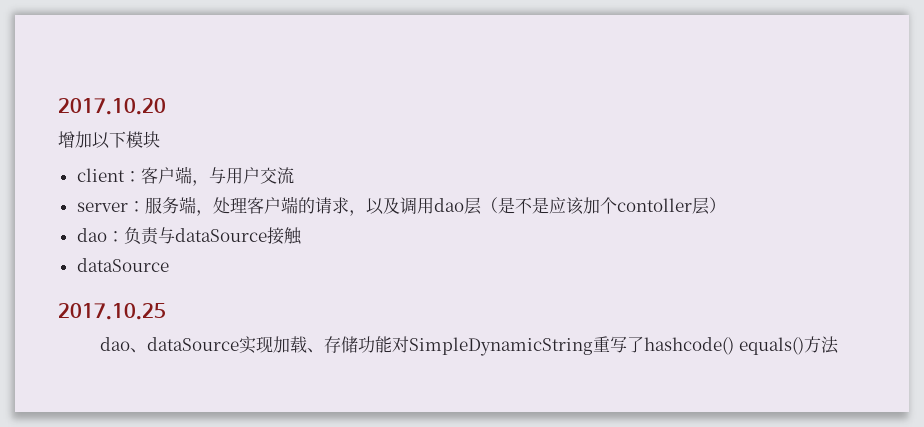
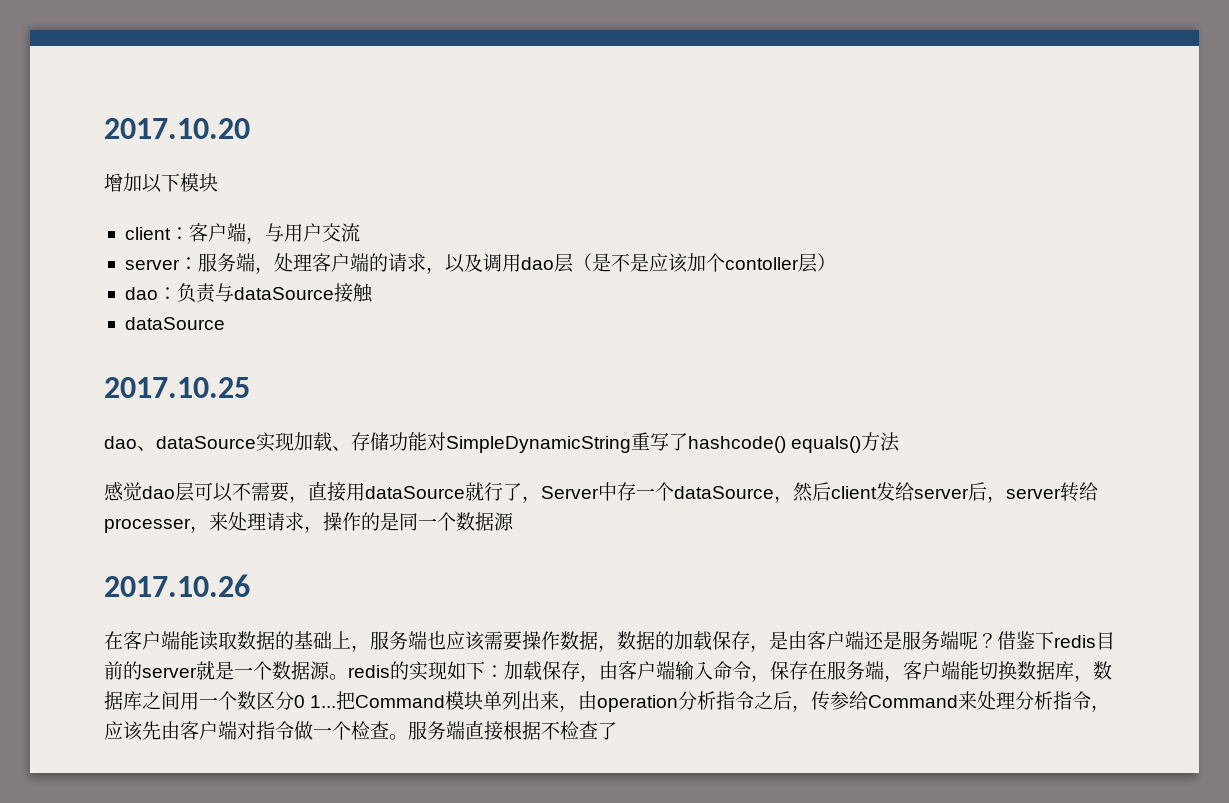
(839, 345) none -> [104,482,1098,503] [104,512,514,533] [104,574,250,597] [104,631,1115,652] [104,661,1112,682] [104,691,1111,712] [104,721,617,741] // 感觉dao层可以不需要，直接用dataSource就行了，Server中存一个dataSource，然后client发给server后，server转给processer，来处理请求，操作的是同一个数据源 // 2017.10.26 // 在客户端能读取数据的基础上，服务端也应该需要操作数据，数据的加载保存，是由客户端还是服务端呢？借鉴下redis目前的server就是一个数据源。redis的实现如下：加载保存，由客户端输入命令，保存在服务端，客户端能切换数据库，数据库之间用一个数区分0 1...把Command模块单列出来，由operation分析指令之后，传参给Command来处理分析指令，应该先由客户端对指令做一个检查。服务端直接根据不检查了

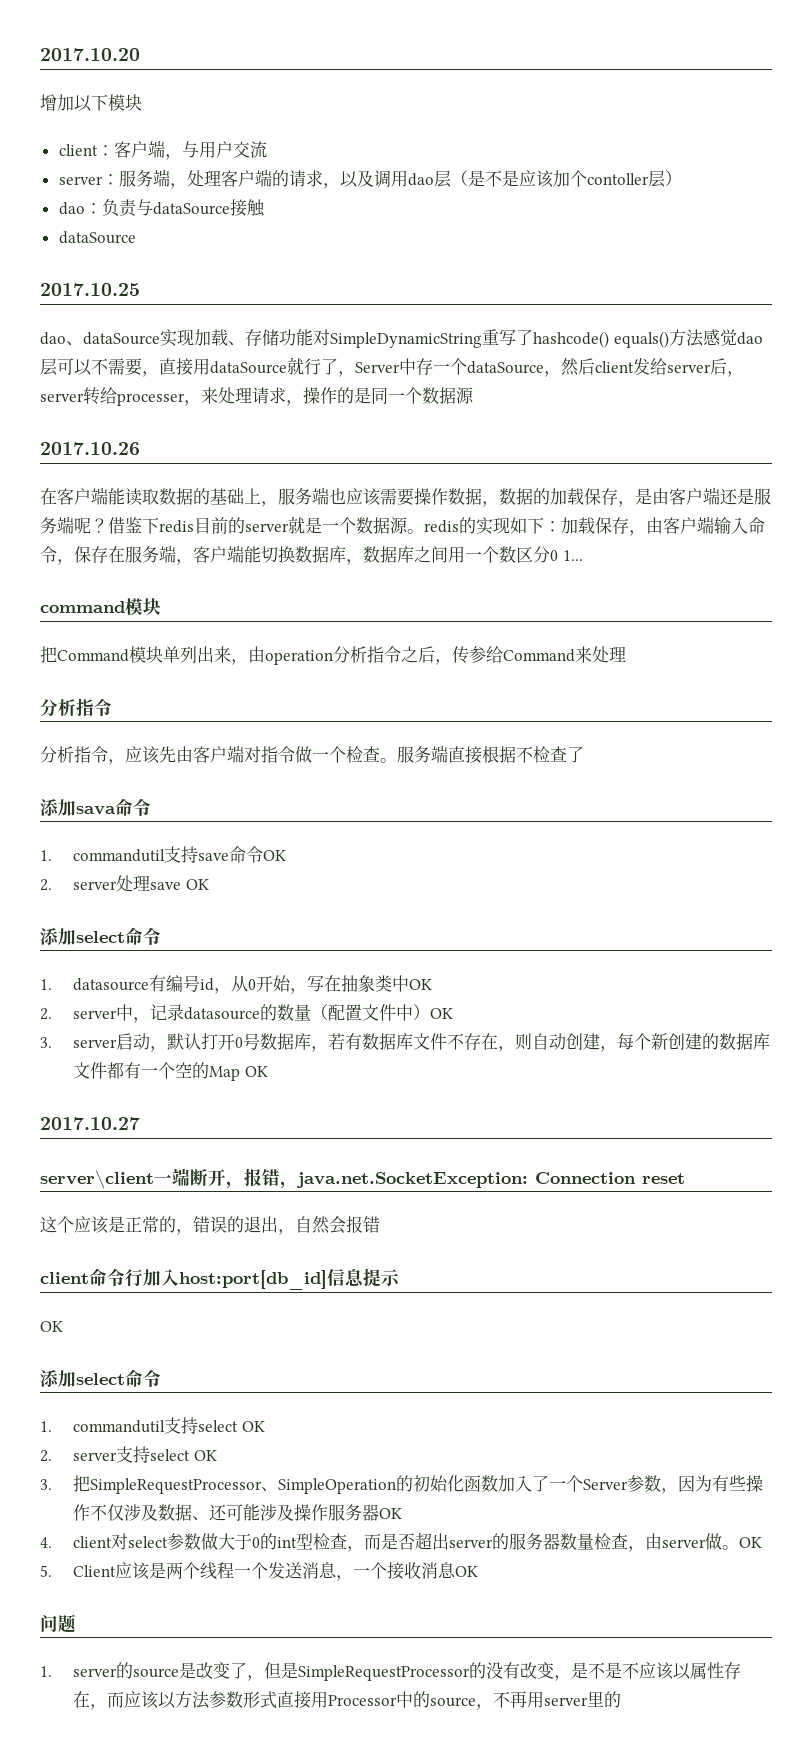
(901, 442) // -> (704, 338) none
(337, 701) none -> [40,598,161,615] // command模块 //
(1016, 700) none -> [40,698,112,717] // 分析指令 //
(617, 731) none -> [40,798,151,817] [40,846,286,863] [40,875,209,892] [40,927,161,946] [40,975,432,994] [40,1004,453,1023] [40,1033,770,1052] [72,1062,268,1081] [40,1117,140,1130] [40,1168,685,1189] [40,1216,380,1235] [40,1268,400,1290] [40,1321,63,1332] [40,1369,161,1388] [40,1417,265,1434] [40,1446,217,1463] [40,1475,763,1494] [72,1504,402,1521] [40,1532,762,1552] [40,1562,478,1581] [40,1614,76,1633] [40,1662,741,1681] [72,1691,621,1710] // 添加sava命令 // 1. commandutil支持save命令OK // 2. server处理save OK // 添加select命令 // 1. datasource有编号id，从0开始，写在抽象类中OK // 2. server中，记录datasource的数量（配置文件中）OK // 3. server启动，默认打开0号数据库，若有数据库文件不存在，则自动创建，每个新创建的数据库文件都有一个空的Map OK // 2017.10.27 // server\client一端断开，报错，java.net.SocketException: Connection reset // 这个应该是正常的，错误的退出，自然会报错 // client命令行加入host:port[db_id]信息提示 // OK // 添加select命令 // 1. commandutil支持select OK // 2. server支持select OK // 3.把SimpleRequestProcessor、SimpleOperation的初始化函数加入了一个Server参数，因为有些操作不仅涉及数据、还可能涉及操作服务器OK // 4. client对select参数做大于0的int型检查，而是否超出server的服务器数量检查，由server做。OK // 5. Client应该是两个线程一个发送消息，一个接收消息OK // 问题 // 1. server的source是改变了，但是SimpleRequestProcessor的没有改变，是不是不应该以属性存在，而应该以方法参数形式直接用Processor中的source，不再用server里的

